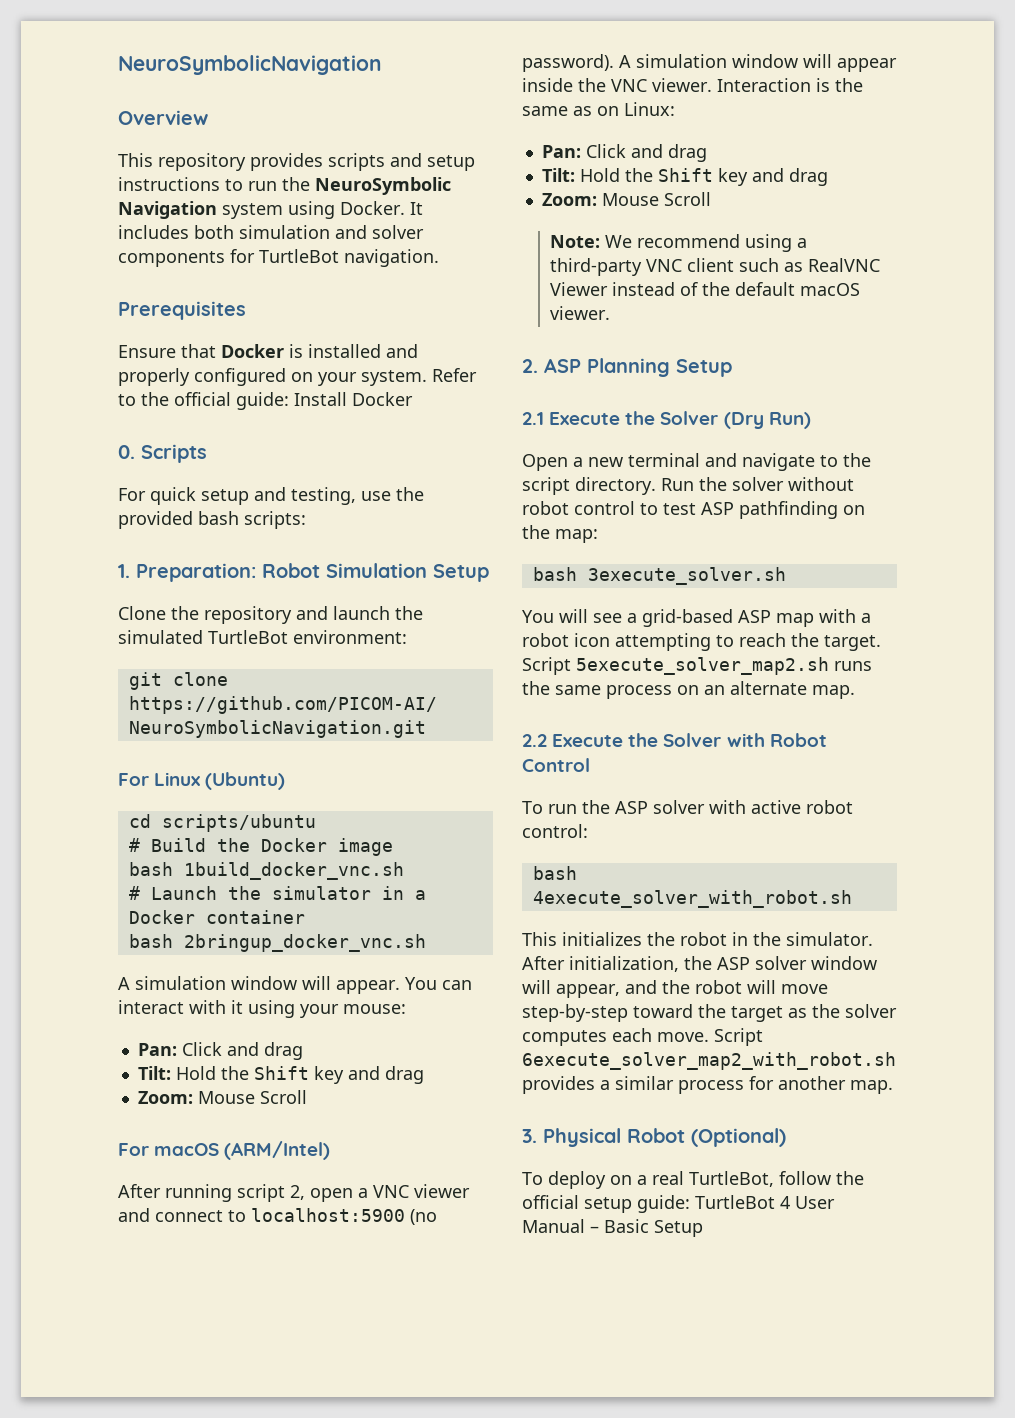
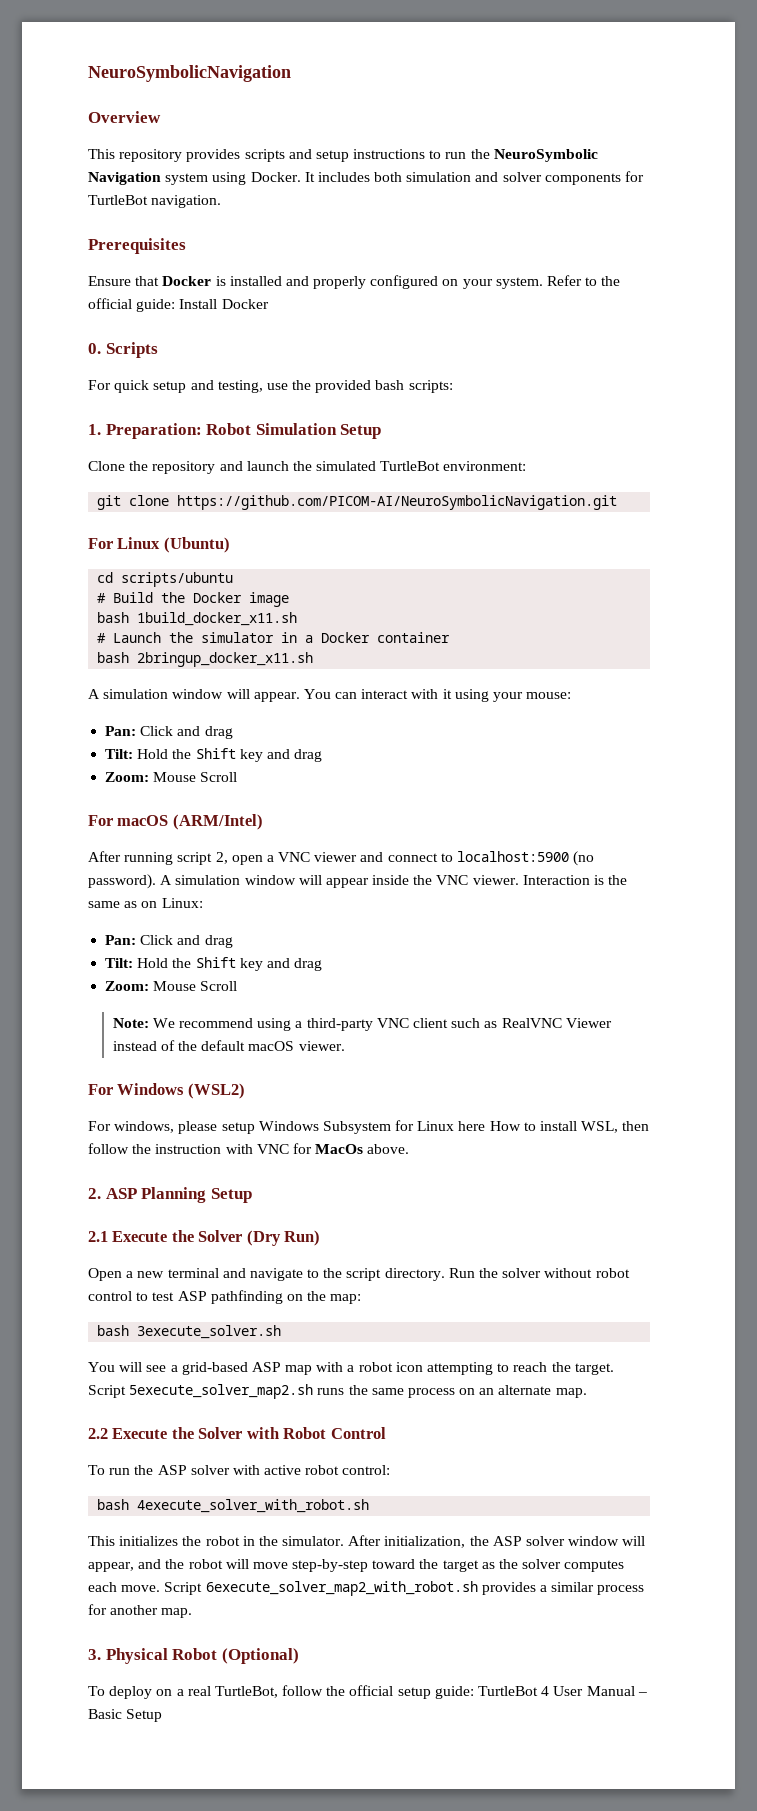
[183,862,404,880] 1build_docker_vnc.sh -> [137,612,298,626] 1build_docker_x11.sh
[183,934,426,952] 2bringup_docker_vnc.sh -> [137,652,314,667] 2bringup_docker_x11.sh
(611, 313) none -> [88,1083,245,1099] [88,1120,650,1134] [88,1143,410,1154] // For Windows (WSL2) // For windows, please setup Windows Subsystem for Linux here How to install WSL, then follow the instruction with VNC for MacOs above.

